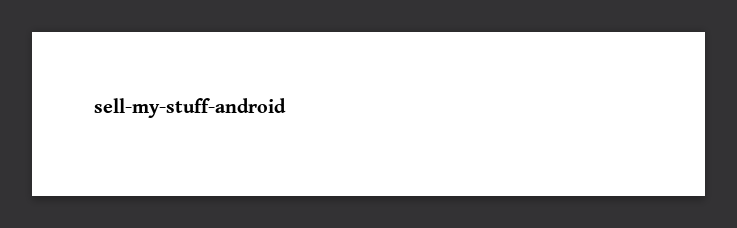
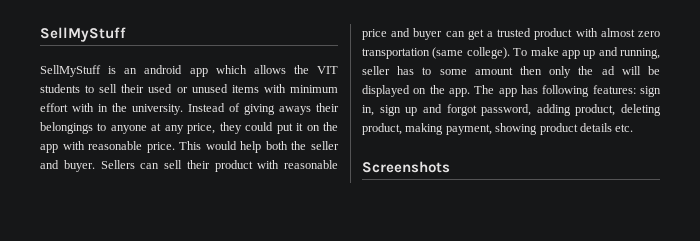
[94,98,286,118] sell-my-stuff-android -> [40,27,126,42] [40,65,338,77] [40,84,338,93] [40,103,339,115] [40,122,338,134] [40,141,339,153] [40,160,338,172] [362,28,660,40] [362,47,660,59] [362,66,660,78] [362,85,661,97] [362,104,661,116] [362,123,634,135] [362,161,450,173] SellMyStuff // SellMyStuff is an android app which allows the VIT students to sell their used or unused items with minimum effort with in the university. Instead of giving aways their belongings to anyone at any price, they could put it on the app with reasonable price. This would help both the seller and buyer. Sellers can sell their product with reasonable price and buyer can get a trusted product with almost zero transportation (same college). To make app up and running, seller has to some amount then only the ad will be displayed on the app. The app has following features: sign in, sign up and forgot password, adding product, deleting product, making payment, showing product details etc. // Screenshots

